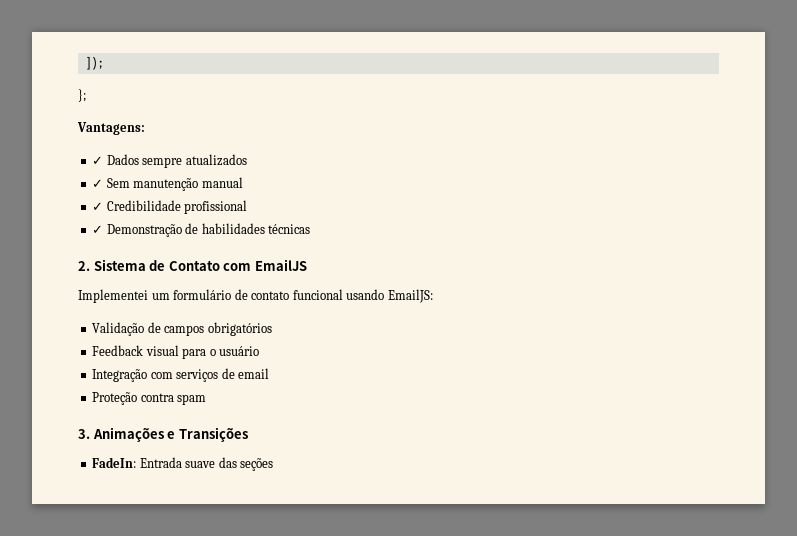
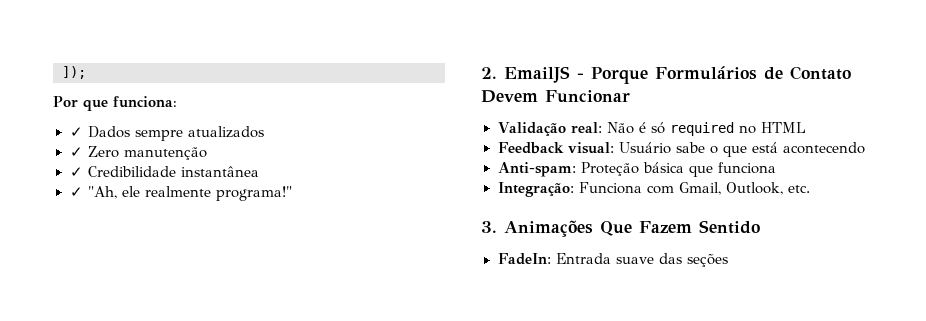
[78,89,86,102] [77,122,145,135] }; // Vantagens: -> [53,96,177,111] Por que funciona:
[106,178,130,188] Sem -> [87,146,119,158] Zero
[201,177,243,188] manual -> (207, 153) none
[184,200,248,214] [92,223,311,237] [78,259,307,271] [78,289,433,303] [92,322,272,336] [92,345,260,359] [92,368,270,382] [92,392,207,405] profissional // ✓ Demonstração de habilidades técnicas // 2. Sistema de Contato com EmailJS // Implementei um formulário de contato funcional usando EmailJS: // Validação de campos obrigatórios // Feedback visual para o usuário // Integração com serviços de email // Proteção contra spam -> [180,166,259,177] [69,186,292,201] [481,66,851,84] [481,90,630,103] [497,122,807,136] [497,142,865,157] [497,162,776,177] [497,182,810,197] instantânea // ✓ "Ah, ele realmente programa!" // 2. EmailJS - Porque Formulários de Contato Devem Funcionar // Validação real: Não é só required no HTML // Feedback visual: Usuário sabe o que está acontecendo // Anti-spam: Proteção básica que funciona // Integração: Funciona com Gmail, Outlook, etc.
[167,427,248,442] e Transições -> [600,220,760,236] Que Fazem Sentido

